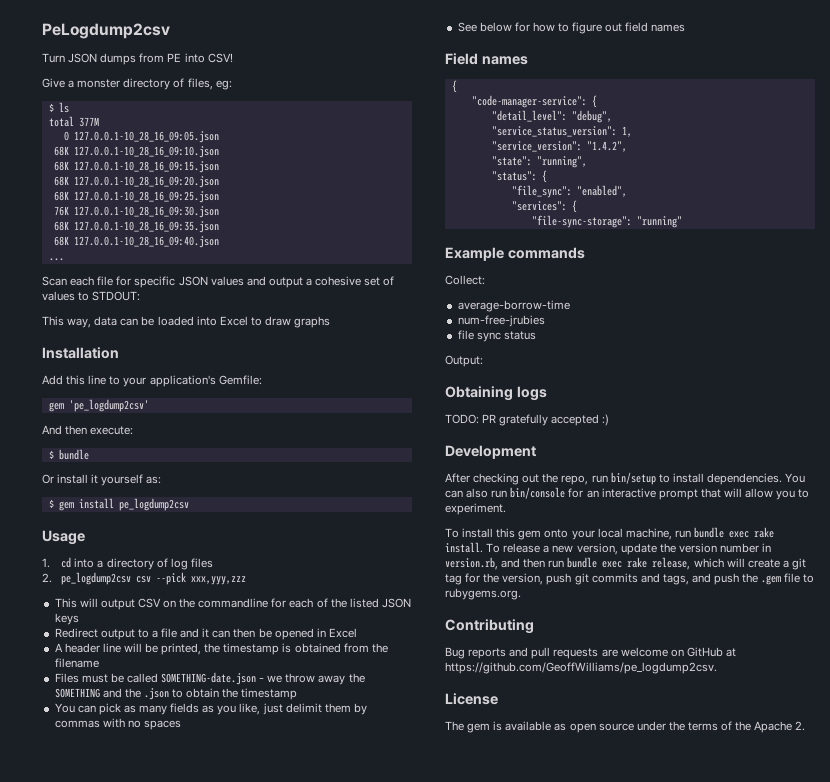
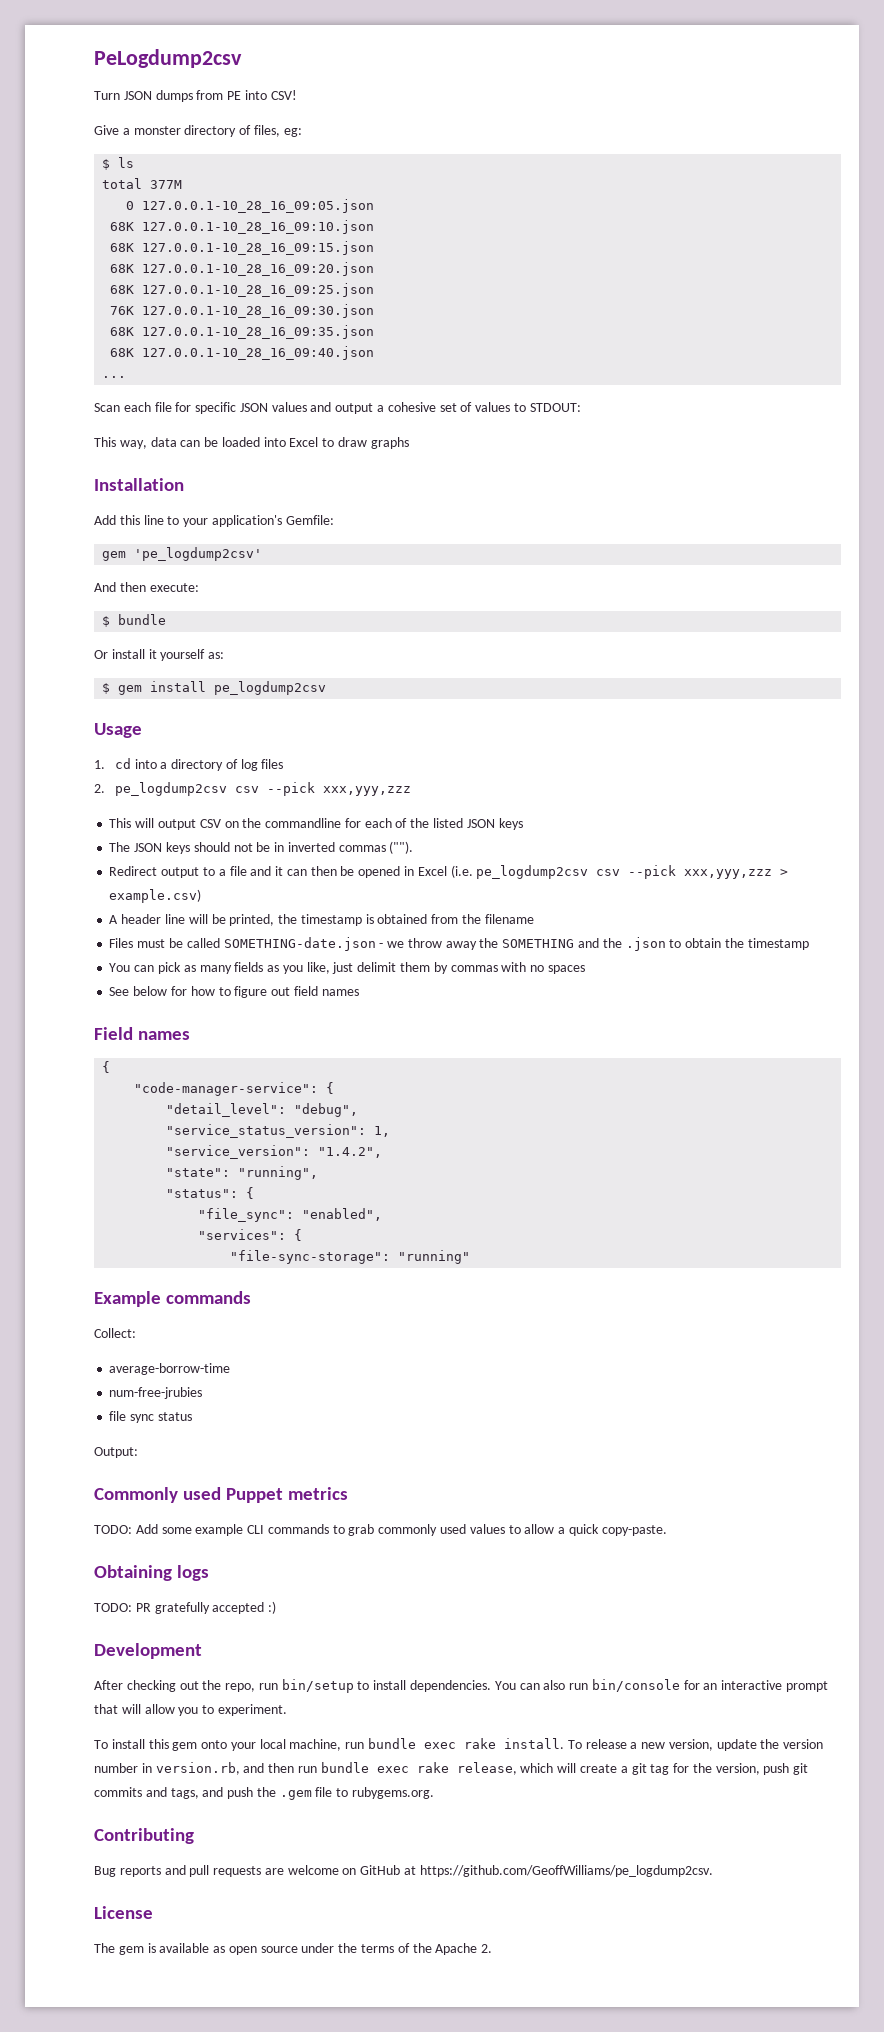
(79, 619) none -> [109,841,414,854] // The JSON keys should not be in inverted commas ("").
(357, 633) none -> [450,865,789,879] [109,889,202,903] (i.e. pe_logdump2csv csv --pick xxx,yyy,zzz > example.csv)
(483, 361) none -> [94,1487,349,1503] [94,1524,667,1536] // Commonly used Puppet metrics // TODO: Add some example CLI commands to grab commonly used values to allow a quick copy-paste.

